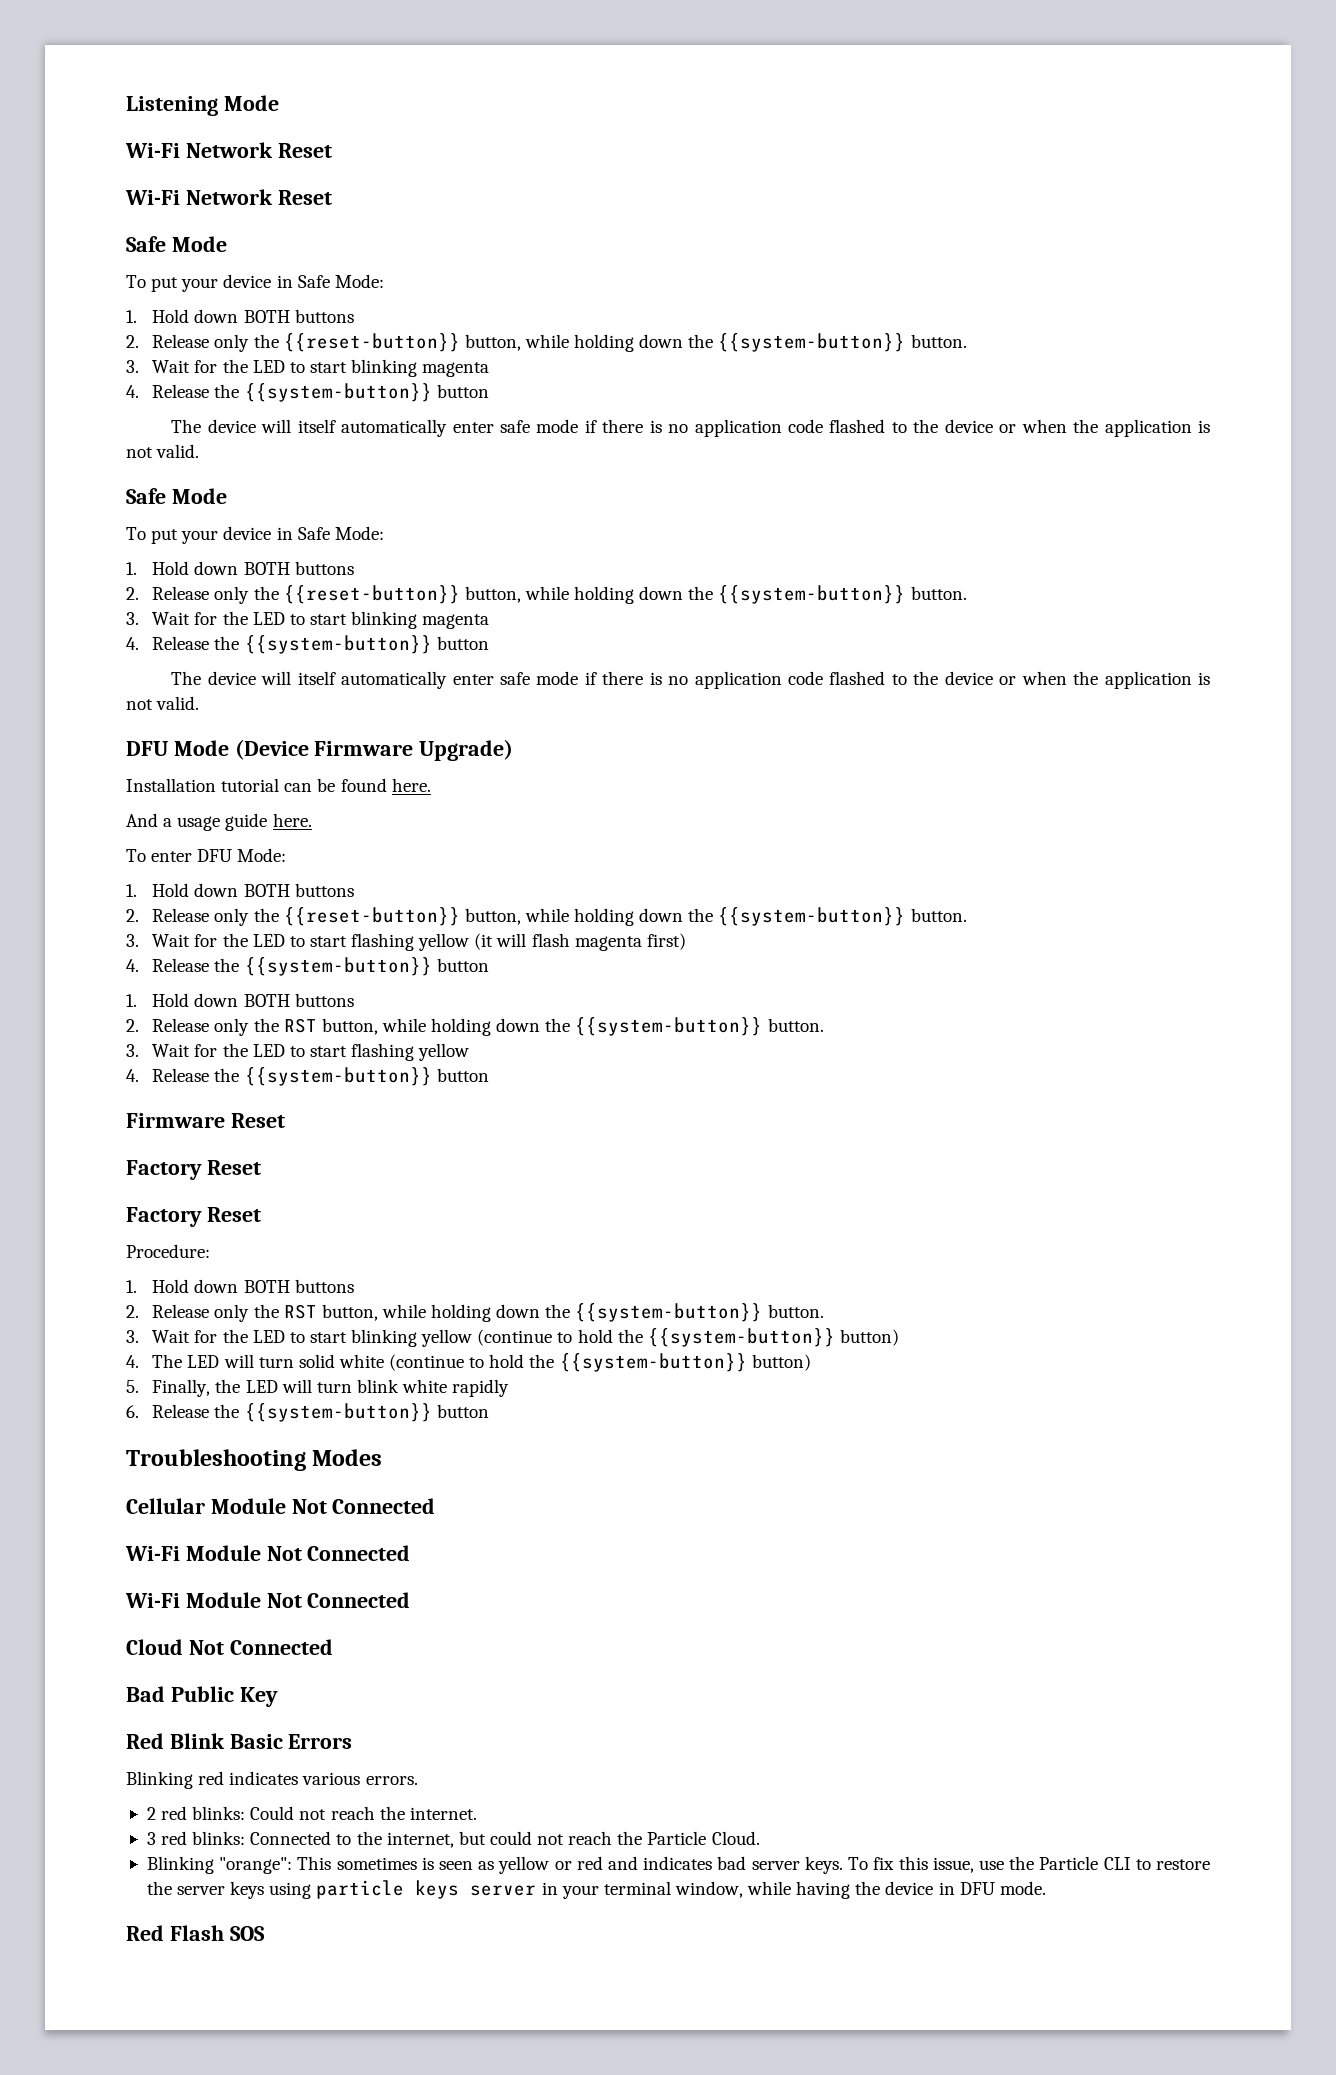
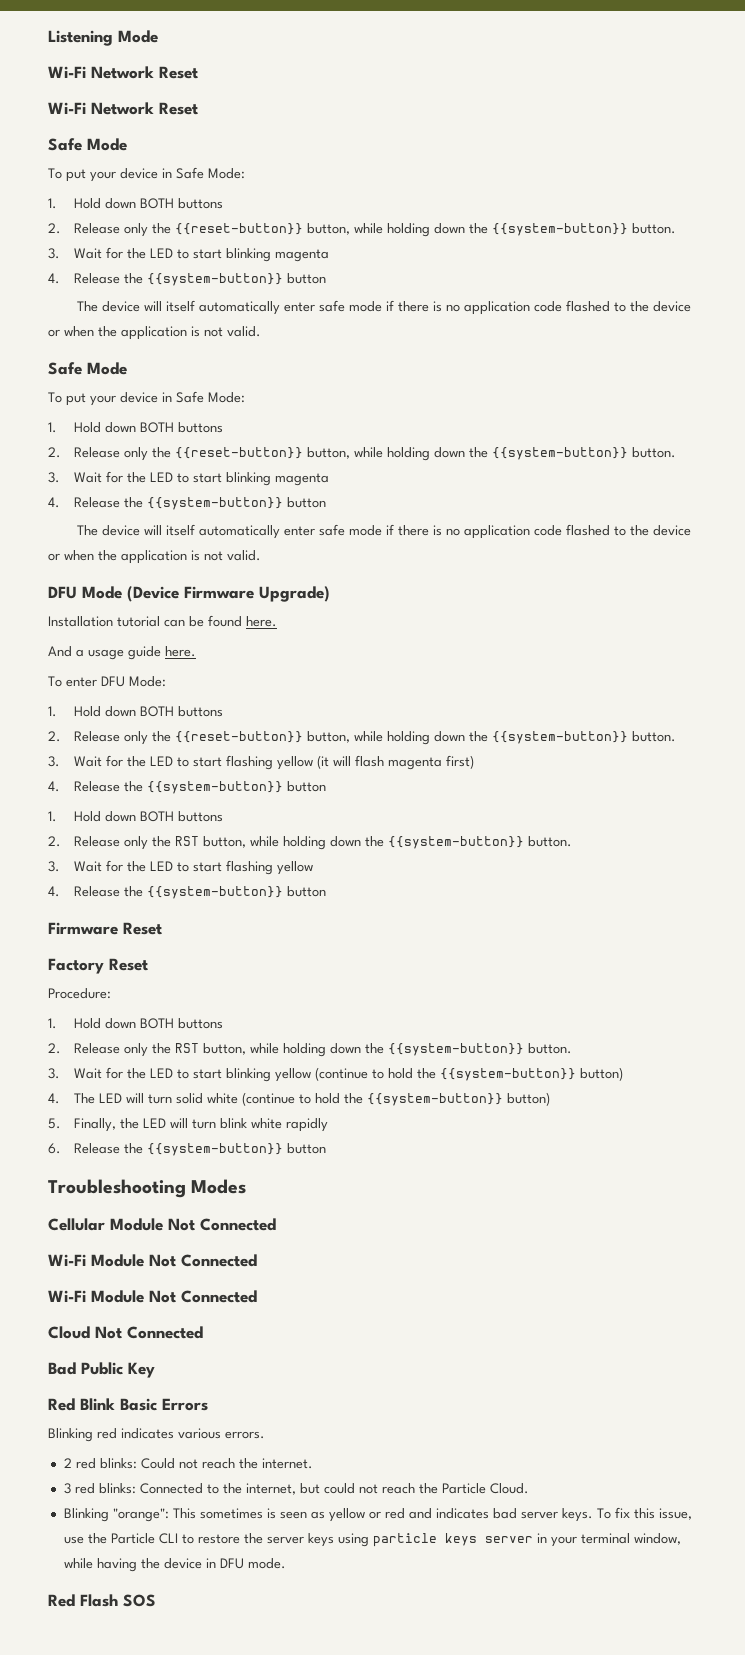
[126,1207,261,1227] // Factory Reset -> (148, 964) none

